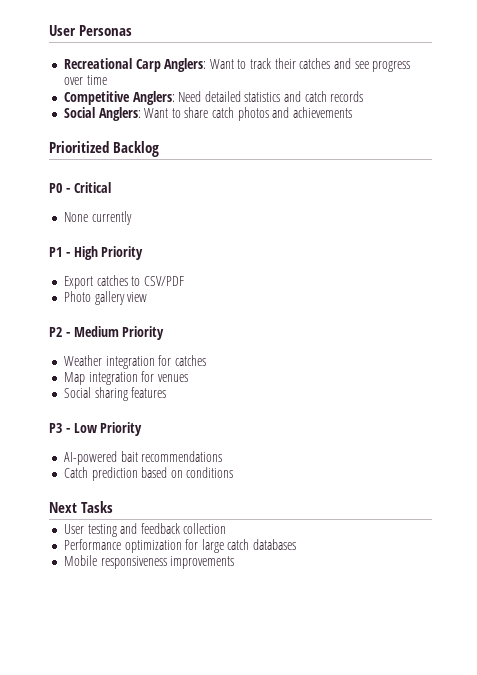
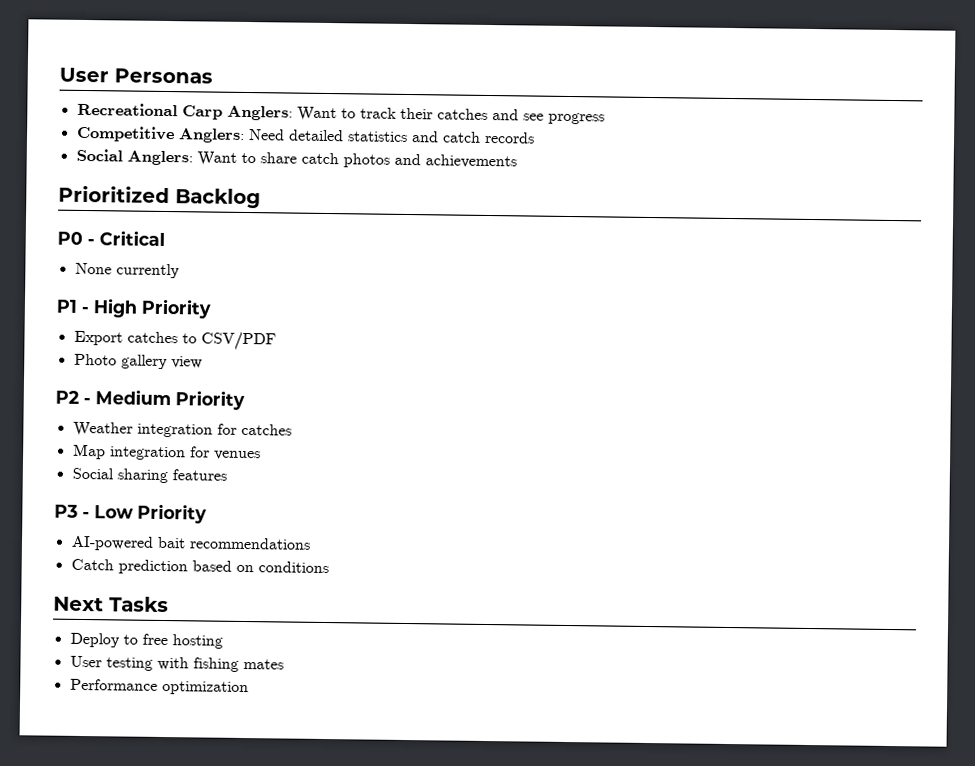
[63,75,107,85] over time -> (605, 118) none
(114, 507) none -> [69,632,223,649] // Deploy to free hosting
[120,523,227,534] and feedback collection -> [156,656,284,672] with fishing mates
[185,539,297,553] [63,555,235,569] for large catch databases // Mobile responsiveness improvements -> (249, 688) none

